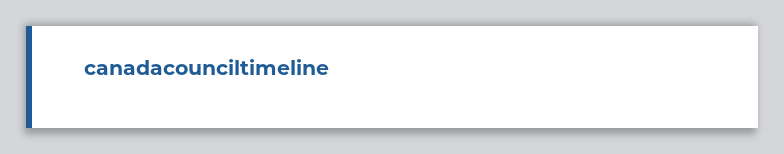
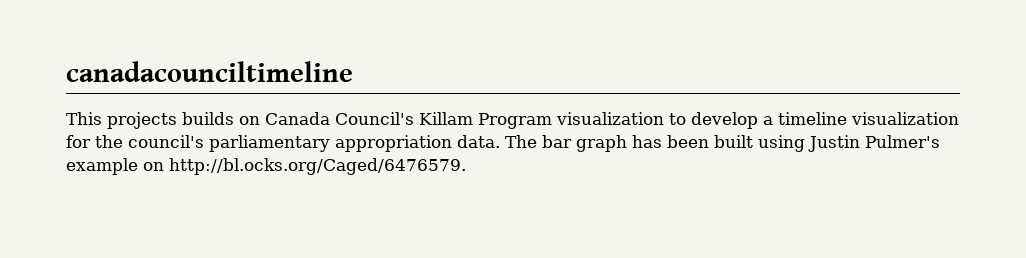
(329, 67) none -> [66,112,959,129] [66,135,940,152] [66,158,466,175] // This projects builds on Canada Council's Killam Program visualization to develop a timeline visualization for the council's parliamentary appropriation data. The bar graph has been built using Justin Pulmer's example on http://bl.ocks.org/Caged/6476579.

